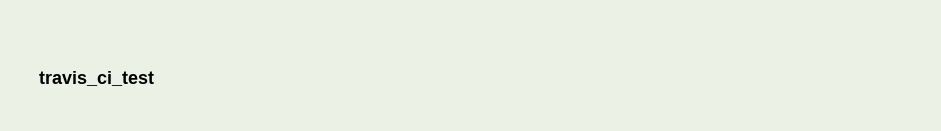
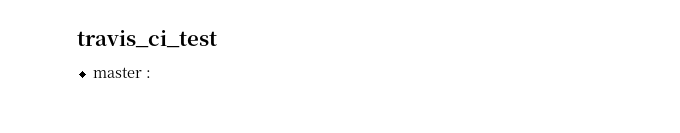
(154, 78) none -> [92,67,151,78] // master :

